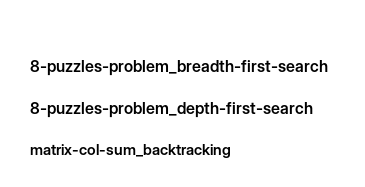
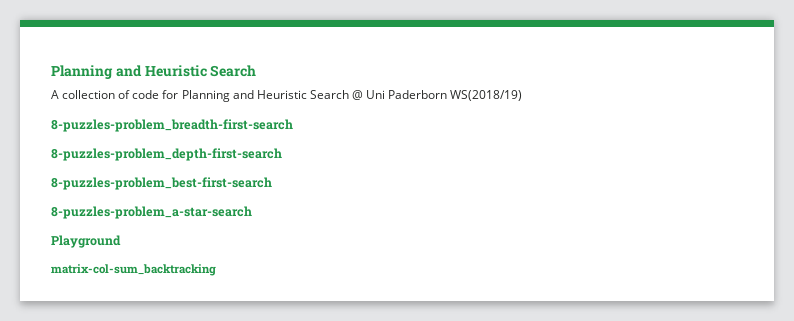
(30, 68) none -> [51,65,257,79] [51,90,523,102] Planning and Heuristic Search // A collection of code for Planning and Heuristic Search @ Uni Paderborn WS(2018/19) //
(313, 110) none -> [51,177,272,190] [51,206,252,219] [51,235,121,248] // 8-puzzles-problem_best-first-search // 8-puzzles-problem_a-star-search // Playground

